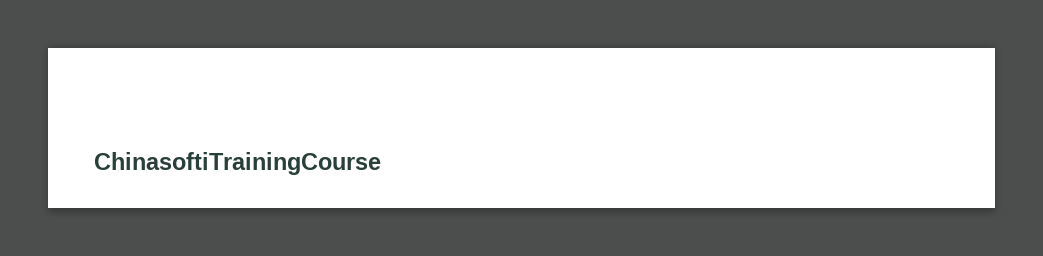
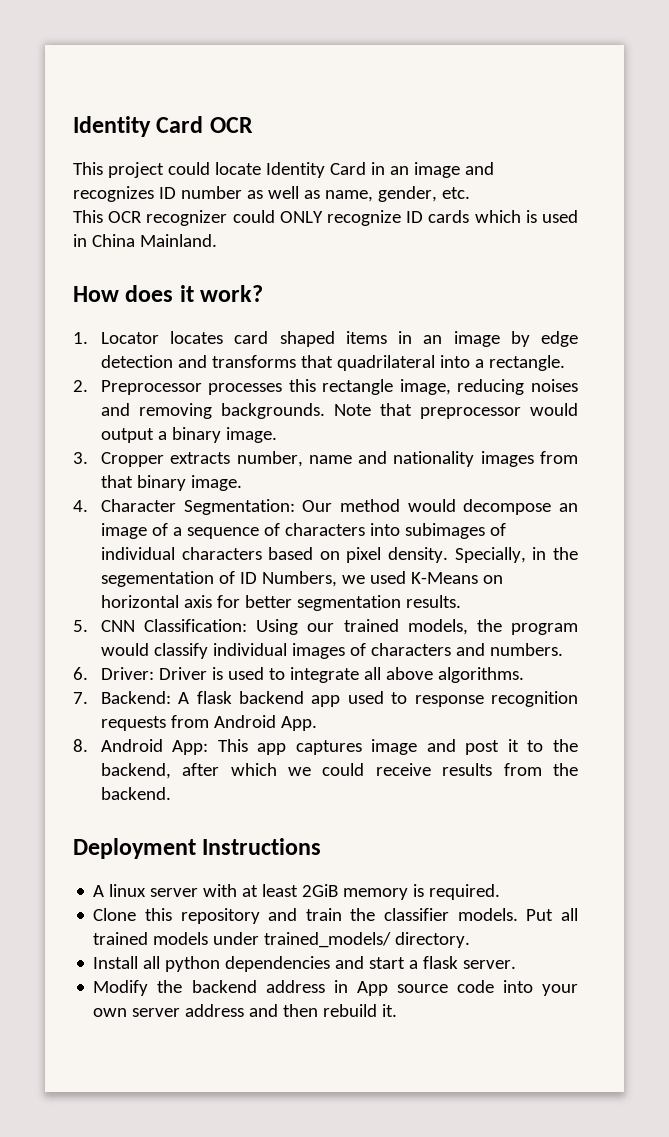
[94,152,381,175] ChinasoftiTrainingCourse -> [73,116,253,137] [73,162,494,178] [73,186,470,202] [73,210,578,226] [73,234,217,247] [73,285,264,302] [73,331,578,347] [100,355,565,371] [73,379,578,395] [100,403,578,419] [100,427,277,443] [73,451,578,467] [100,475,242,491] [73,499,578,515] [100,523,506,539] [100,547,578,563] [100,571,503,587] [100,595,461,611] [73,619,578,635] [100,643,563,659] [73,667,524,683] [73,691,578,707] [100,715,317,731] [73,739,578,755] [100,763,578,779] [100,787,171,800] [73,838,322,859] [93,884,501,900] [93,908,578,924] [93,932,471,948] [93,956,517,972] [93,980,578,996] [93,1004,398,1017] Identity Card OCR // This project could locate Identity Card in an image and recognizes ID number as well as name, gender, etc. // This OCR recognizer could ONLY recognize ID cards which is used in China Mainland. // How does it work? // 1. Locator locates card shaped items in an image by edge detection and transforms that quadrilateral into a rectangle. // 2. Preprocessor processes this rectangle image, reducing noises and removing backgrounds. Note that preprocessor would output a binary image. // 3. Cropper extracts number, name and nationality images from that binary image. // 4. Character Segmentation: Our method would decompose an image of a sequence of characters into subimages of individual characters based on pixel density. Specially, in the segementation of ID Numbers, we used K-Means on horizontal axis for better segmentation results. // 5. CNN Classification: Using our trained models, the program would classify individual images of characters and numbers. // 6. Driver: Driver is used to integrate all above algorithms. // 7. Backend: A flask backend app used to response recognition requests from Android App. // 8. Android App: This app captures image and post it to the backend, after which we could receive results from the backend. // Deployment Instructions // A linux server with at least 2GiB memory is required. // Clone this repository and train the classifier models. Put all trained models under trained_models/ directory. // Install all python dependencies and start a flask server. // Modify the backend address in App source code into your own server address and then rebuild it.

